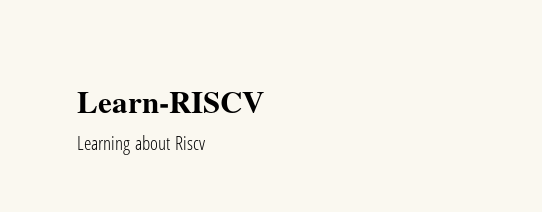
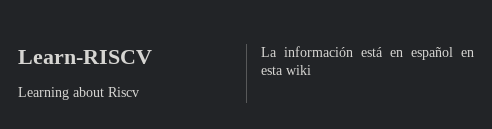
(205, 143) none -> [261,46,474,60] [261,65,311,75] // La información está en español en esta wiki

